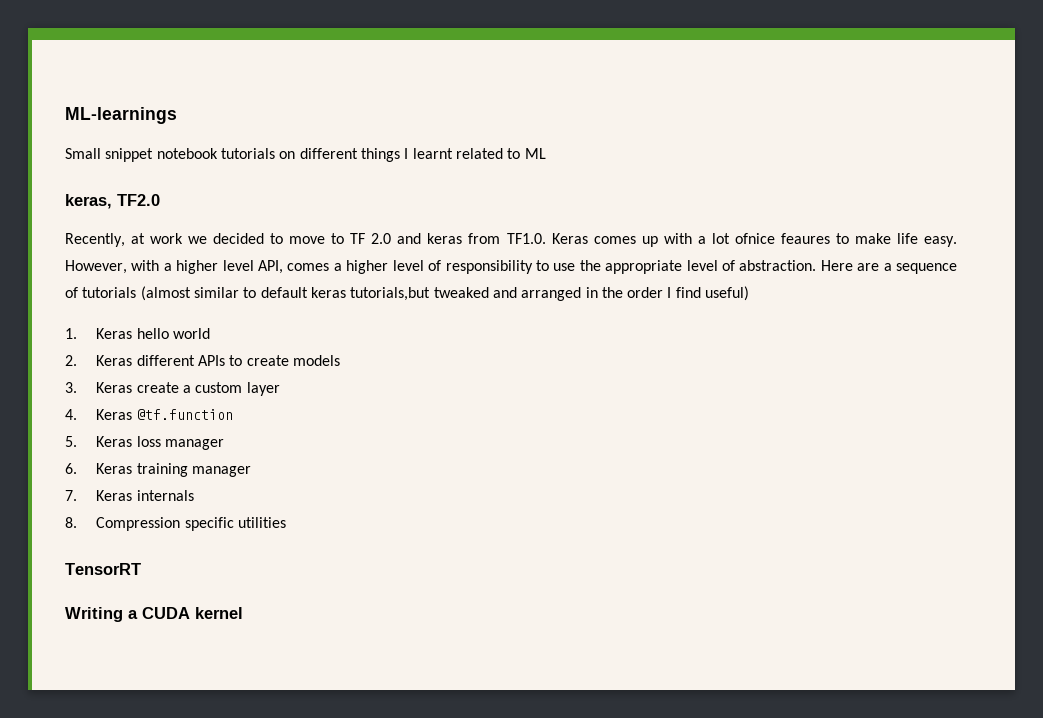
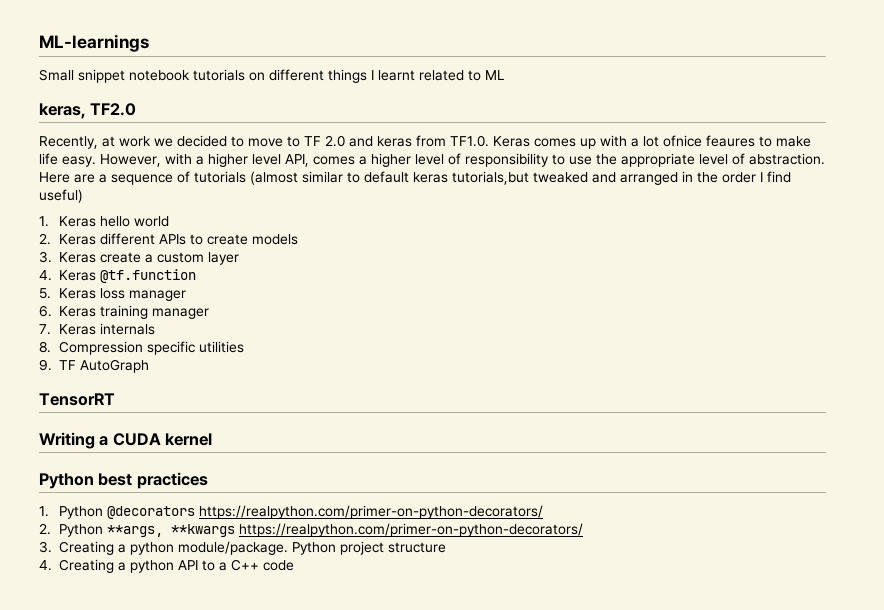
(287, 522) none -> [39,359,149,373] // 9. TF AutoGraph
(243, 613) none -> [39,472,208,489] [39,505,543,519] [39,523,583,537] [39,541,446,555] [39,559,294,573] // Python best practices // 1. Python @decorators https://realpython.com/primer-on-python-decorators/ // 2. Python **args, **kwargs https://realpython.com/primer-on-python-decorators/ // 3. Creating a python module/package. Python project structure // 4. Creating a python API to a C++ code

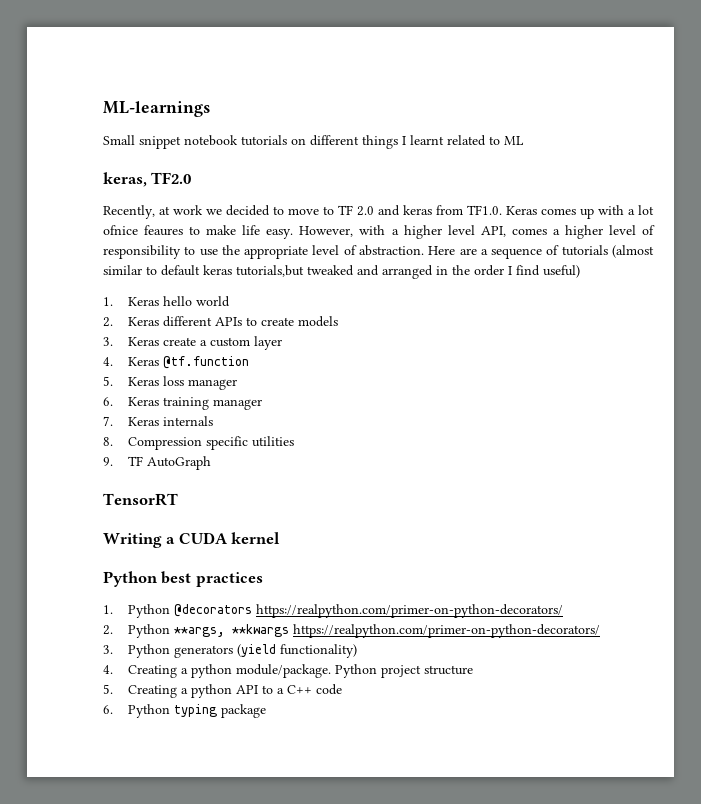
(52, 547) none -> [127,644,357,658] [103,665,113,674] Python generators (yield functionality) // 4.
[39,560,52,571] 4. -> [103,684,113,694] 5.
(294, 565) none -> [103,704,266,718] // 6. Python typing package

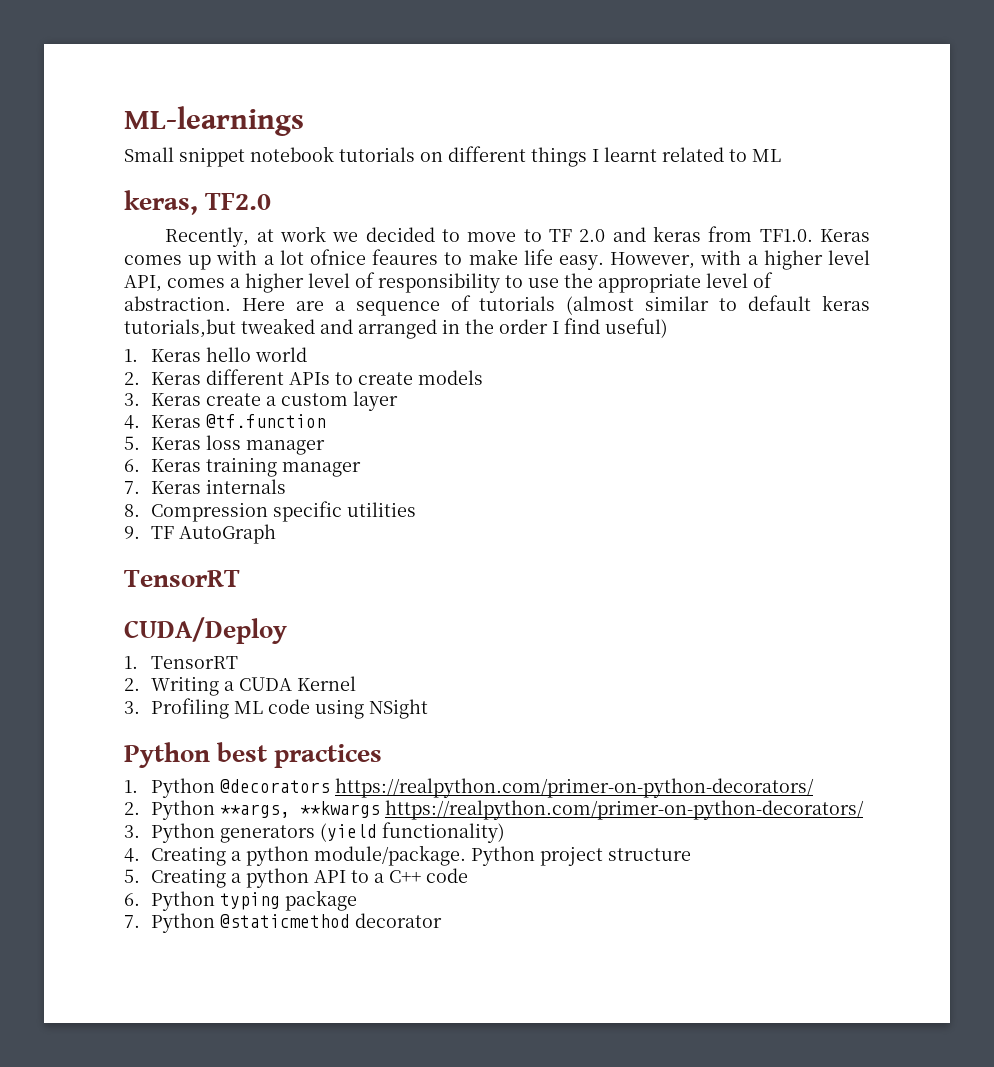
[103,532,281,548] Writing a CUDA kernel -> [124,617,287,644] [124,656,239,669] [124,676,357,696] [124,698,429,719] CUDA/Deploy // 1. TensorRT // 2. Writing a CUDA Kernel // 3. Profiling ML code using NSight
(266, 711) none -> [124,913,443,933] // 7. Python @staticmethod decorator

